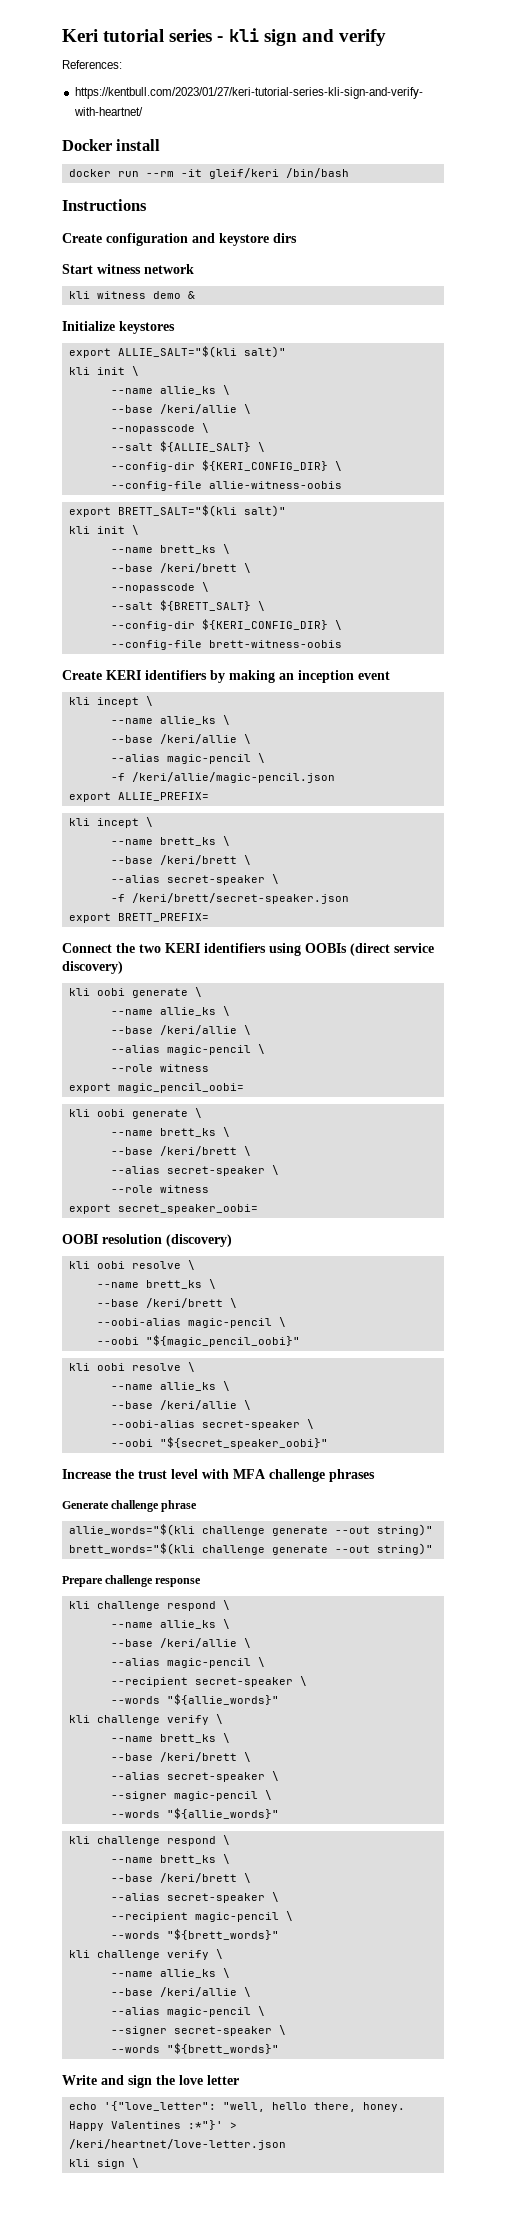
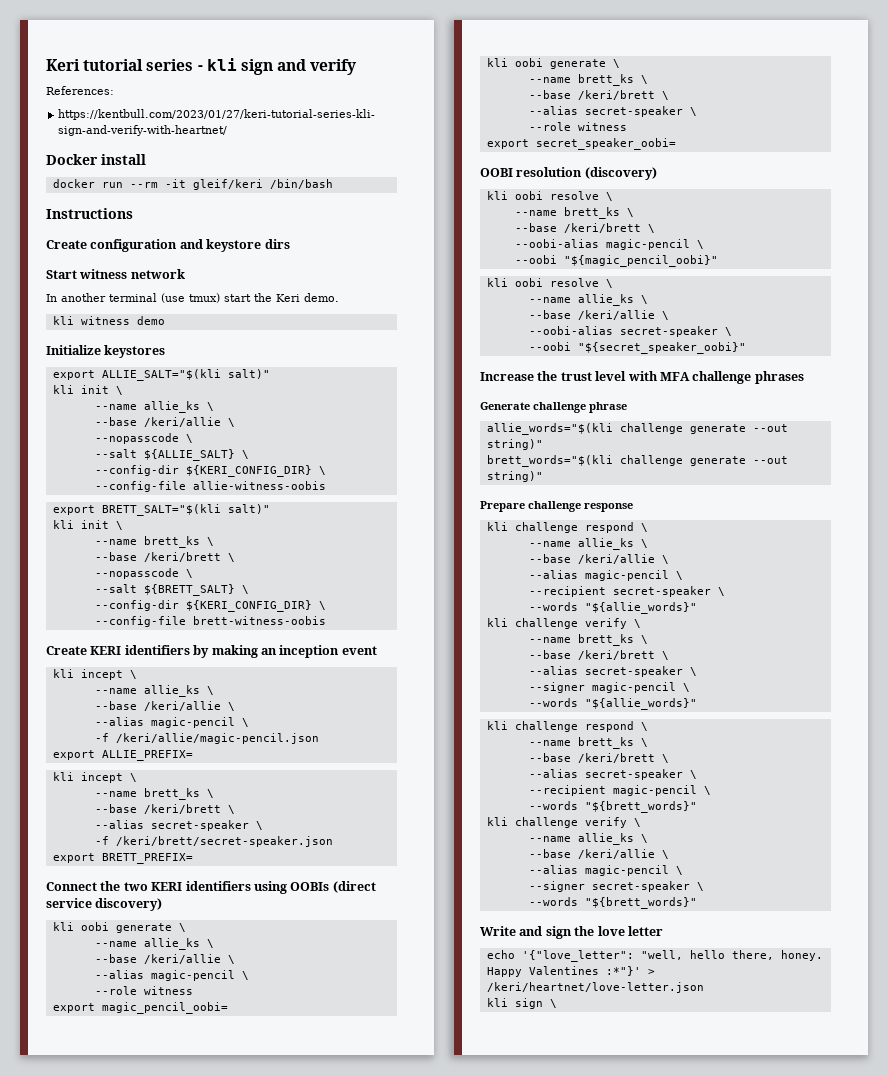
(194, 269) none -> [46,293,339,303] // In another terminal (use tmux) start the Keri demo.
[187,291,195,299] & -> (165, 320) none

